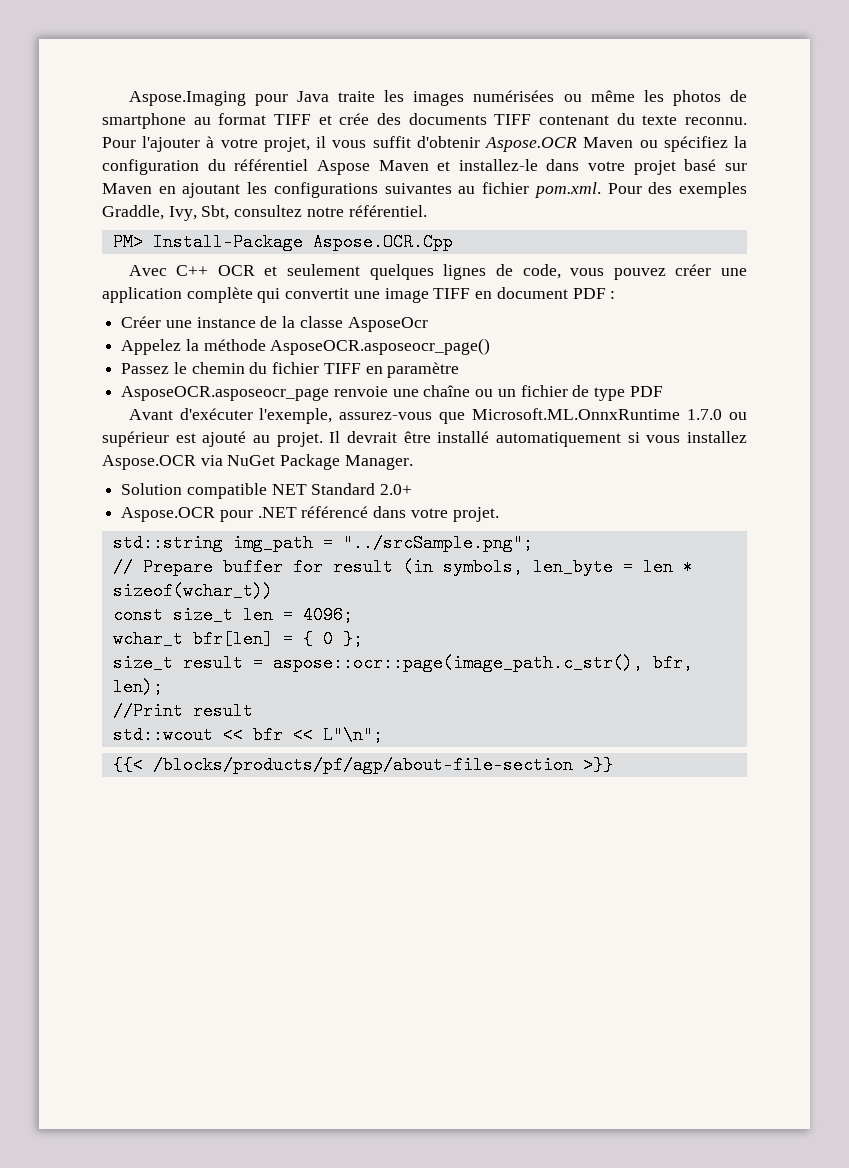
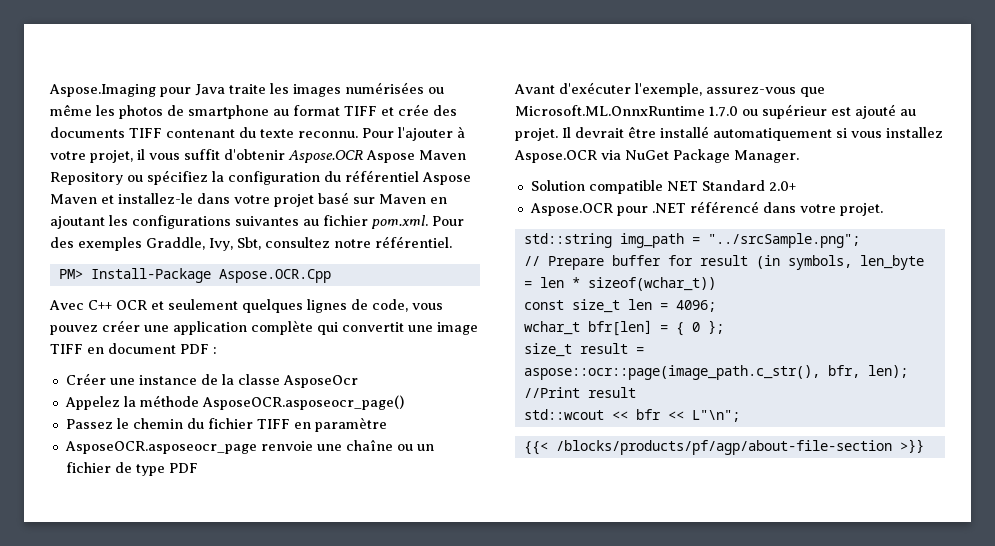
[583,137,634,148] Maven -> [366,150,466,163] [50,172,123,185] Aspose Maven Repository

